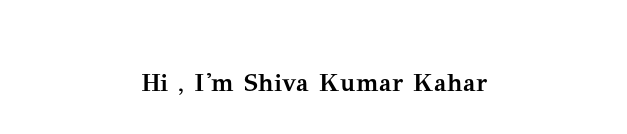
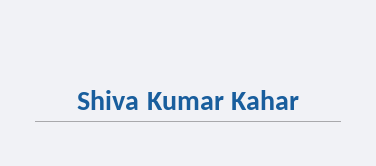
[140,73,234,95] Hi , I'm -> (77, 100) none

